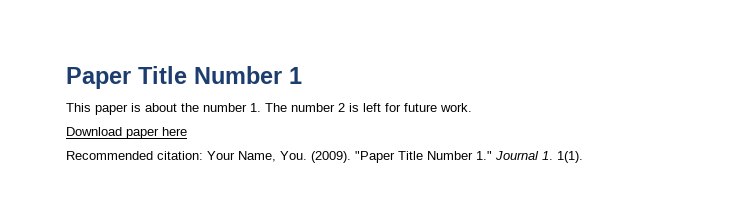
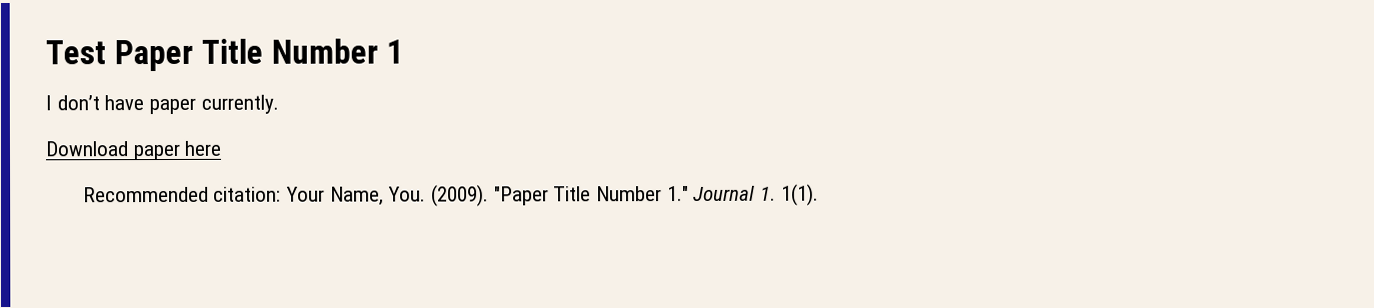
(66, 78) none -> [45,40,106,65] Test
[66,103,472,115] This paper is about the number 1. The number 2 is left for future work. -> [45,94,279,115] I don’t have paper currently.

